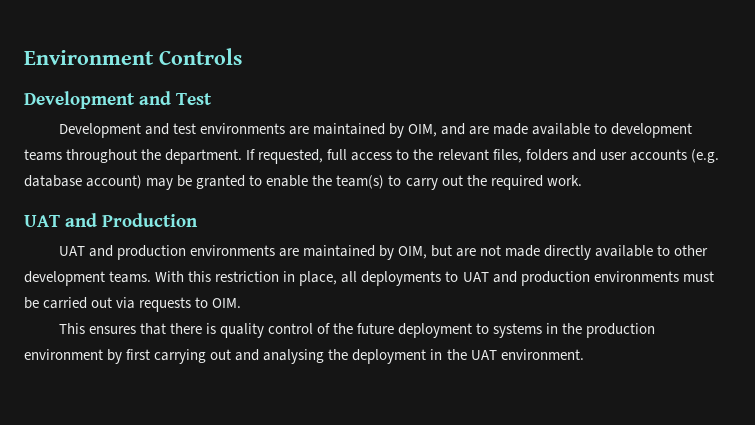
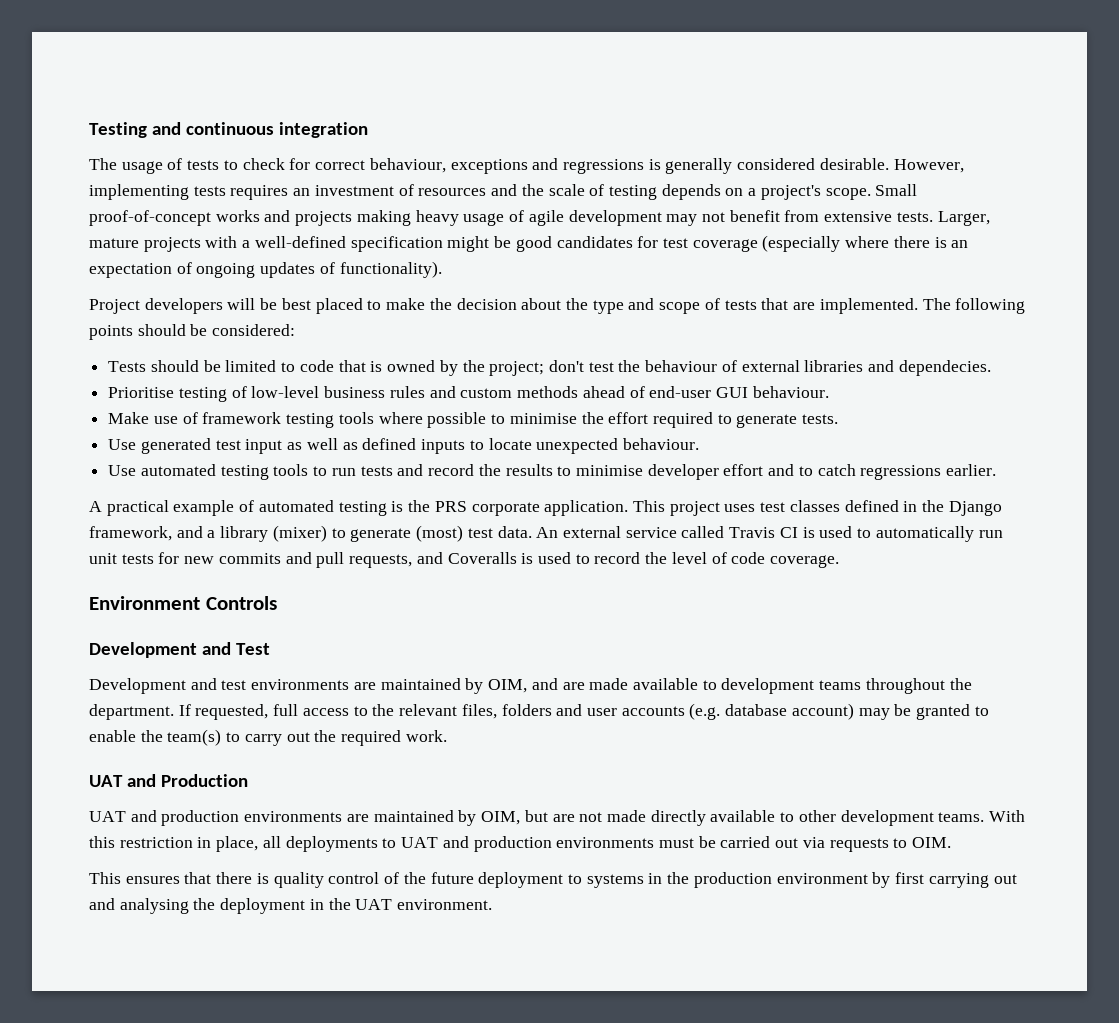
(24, 57) none -> [89,122,369,138] [89,158,964,174] [89,184,918,200] [89,210,990,226] [89,235,969,252] [89,261,442,278] [89,298,1026,314] [89,324,296,340] [108,360,991,376] [108,386,829,402] [108,412,839,428] [108,438,699,454] [108,464,997,480] [89,500,1002,516] [89,525,1003,542] [89,552,840,568] Testing and continuous integration // The usage of tests to check for correct behaviour, exceptions and regressions is generally considered desirable. However, implementing tests requires an investment of resources and the scale of testing depends on a project's scope. Small proof-of-concept works and projects making heavy usage of agile development may not benefit from extensive tests. Larger, mature projects with a well-defined specification might be good candidates for test coverage (especially where there is an expectation of ongoing updates of functionality). // Project developers will be best placed to make the decision about the type and scope of tests that are implemented. The following points should be considered: // Tests should be limited to code that is owned by the project; don't test the behaviour of external libraries and dependecies. // Prioritise testing of low-level business rules and custom methods ahead of end-user GUI behaviour. // Make use of framework testing tools where possible to minimise the effort required to generate tests. // Use generated test input as well as defined inputs to locate unexpected behaviour. // Use automated testing tools to run tests and record the results to minimise developer effort and to catch regressions earlier. // A practical example of automated testing is the PRS corporate application. This project uses test classes defined in the Django framework, and a library (mixer) to generate (most) test data. An external service called Travis CI is used to automatically run unit tests for new commits and pull requests, and Coveralls is used to record the level of code coverage. //

